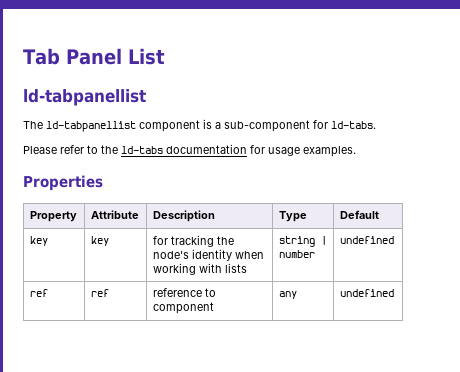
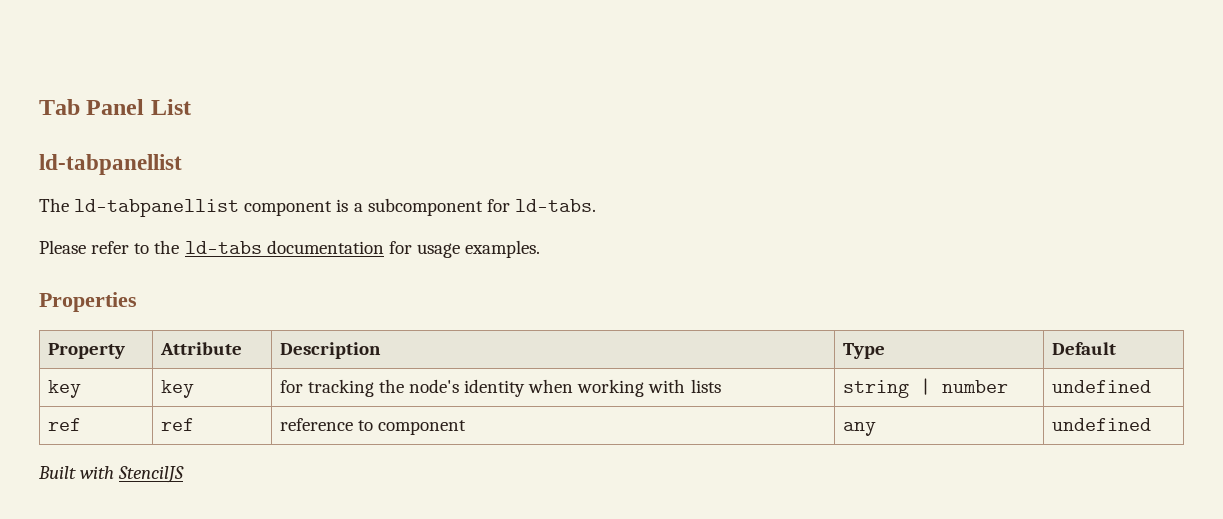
[224,120,310,132] sub-component -> [367,198,483,216] subcomponent
(394, 293) none -> [38,466,185,483] // Built with StencilJS

